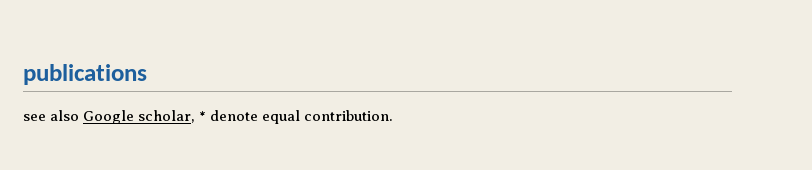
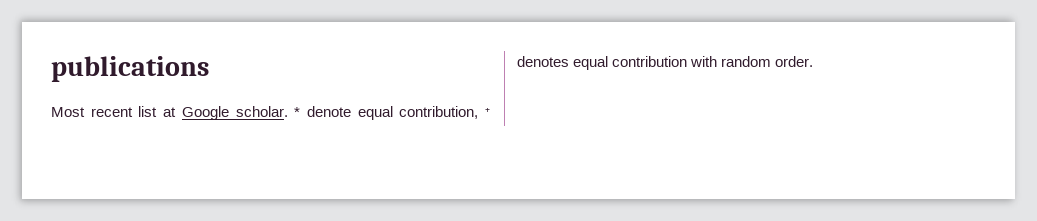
[23,110,394,124] see also Google scholar, * denote equal contribution. -> [51,106,490,120] [517,56,814,70] Most recent list at Google scholar. * denote equal contribution, ⁺ denotes equal contribution with random order.

